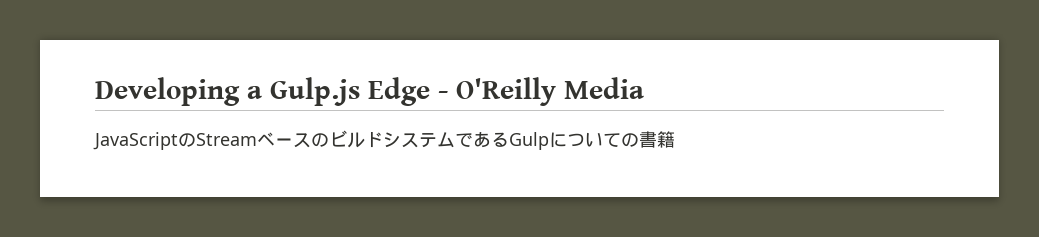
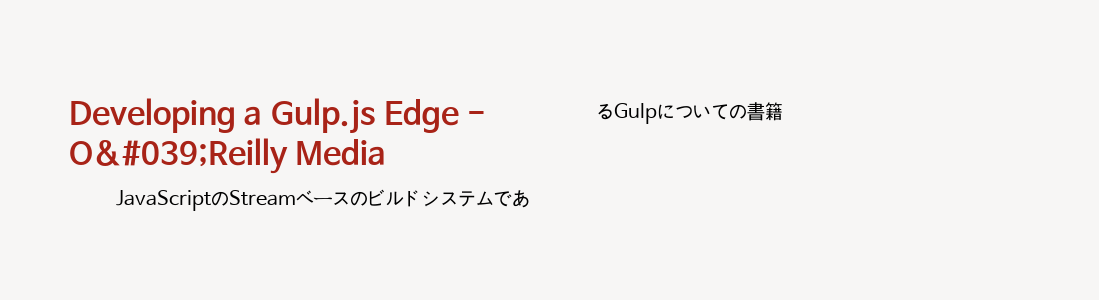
[456,77,556,106] O'Reilly -> [69,138,288,174] O&#039;Reilly

